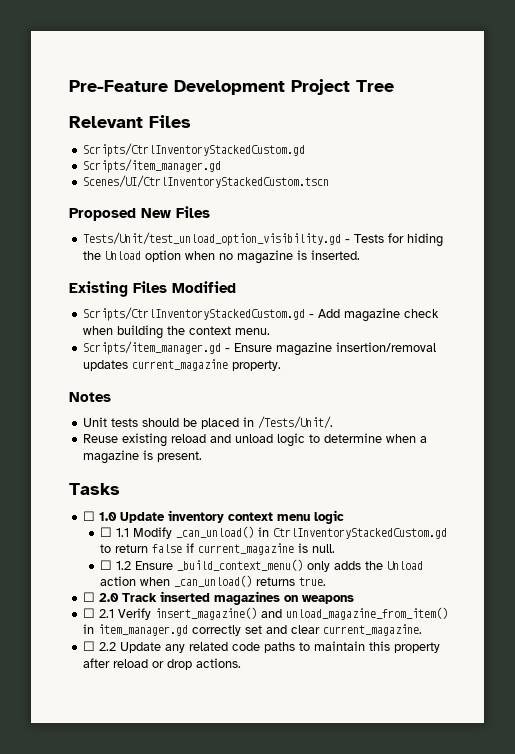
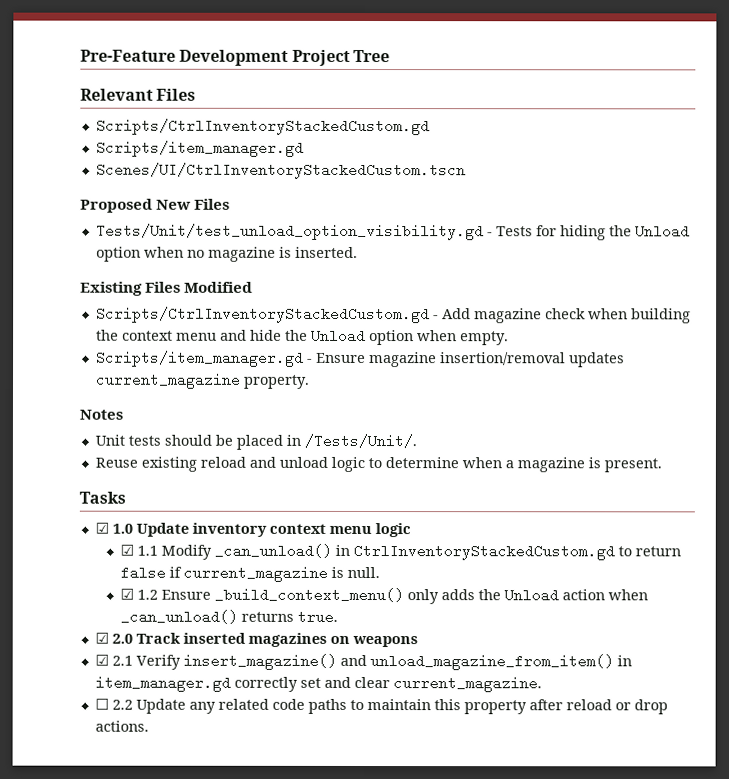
[235,328,271,335] menu. -> [175,328,509,346] menu and hide the Unload option when empty.
[83,511,96,521] ☐ -> [94,522,109,534] ☑
[100,527,113,537] ☐ -> [120,544,135,556] ☑
[100,560,113,570] ☐ -> [120,588,135,600] ☑
[83,592,96,602] ☐ -> [94,632,109,644] ☑
[83,608,96,618] ☐ -> [94,654,109,666] ☑

